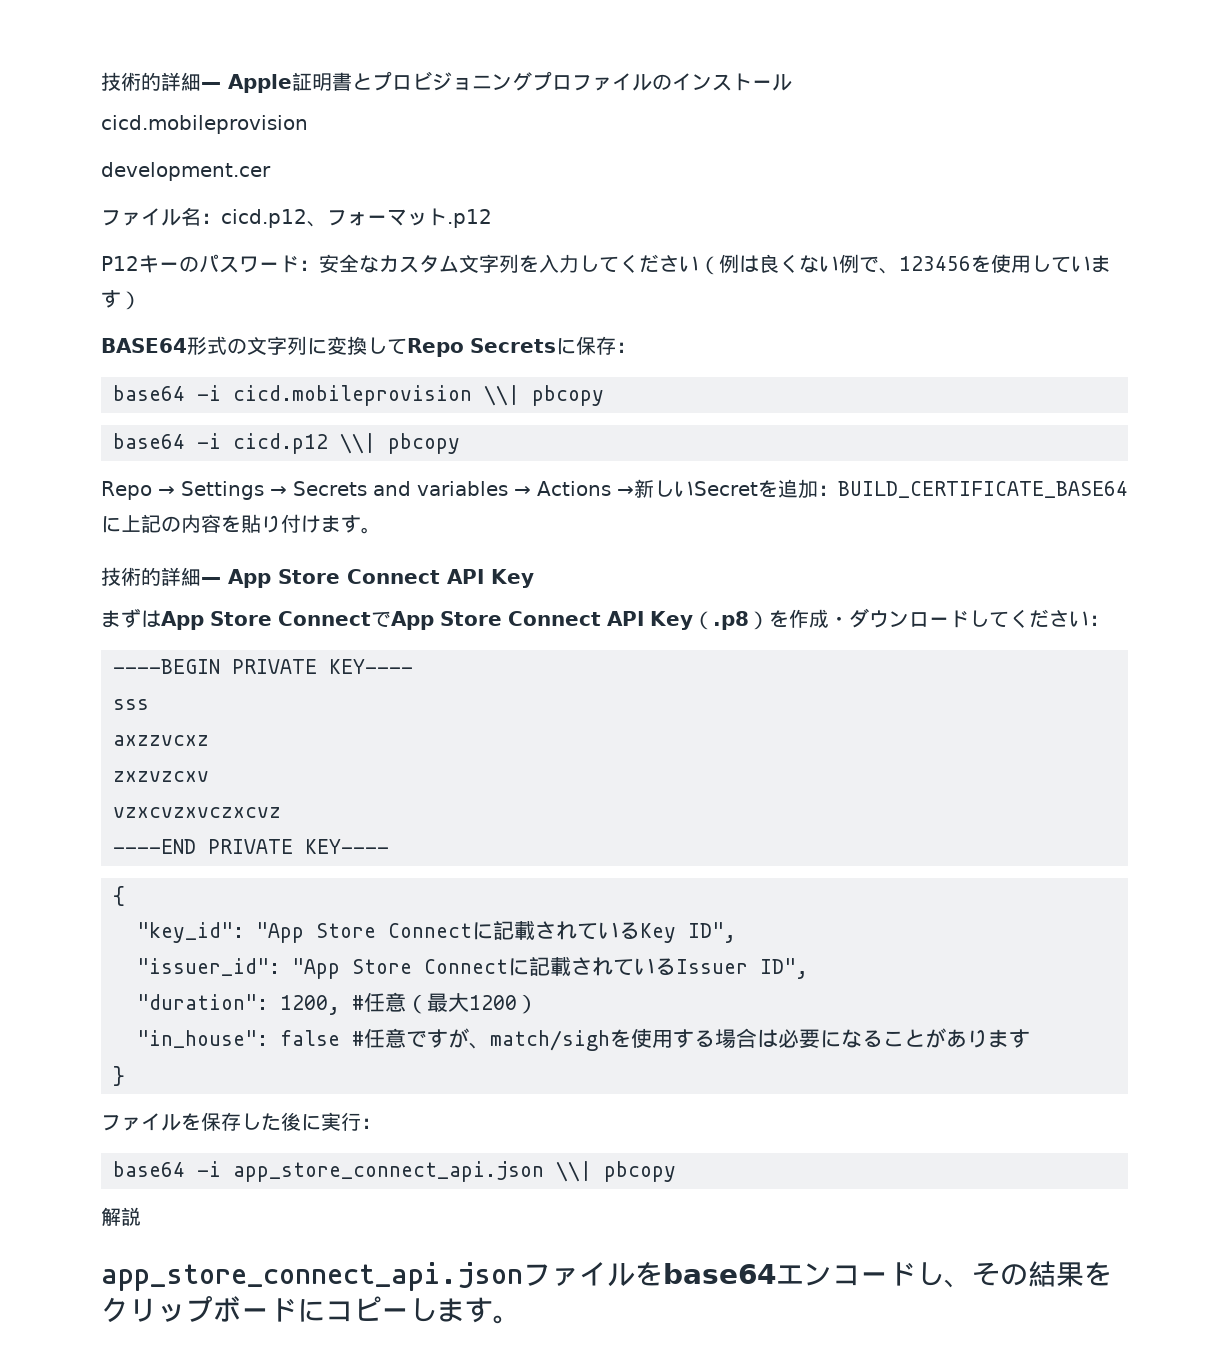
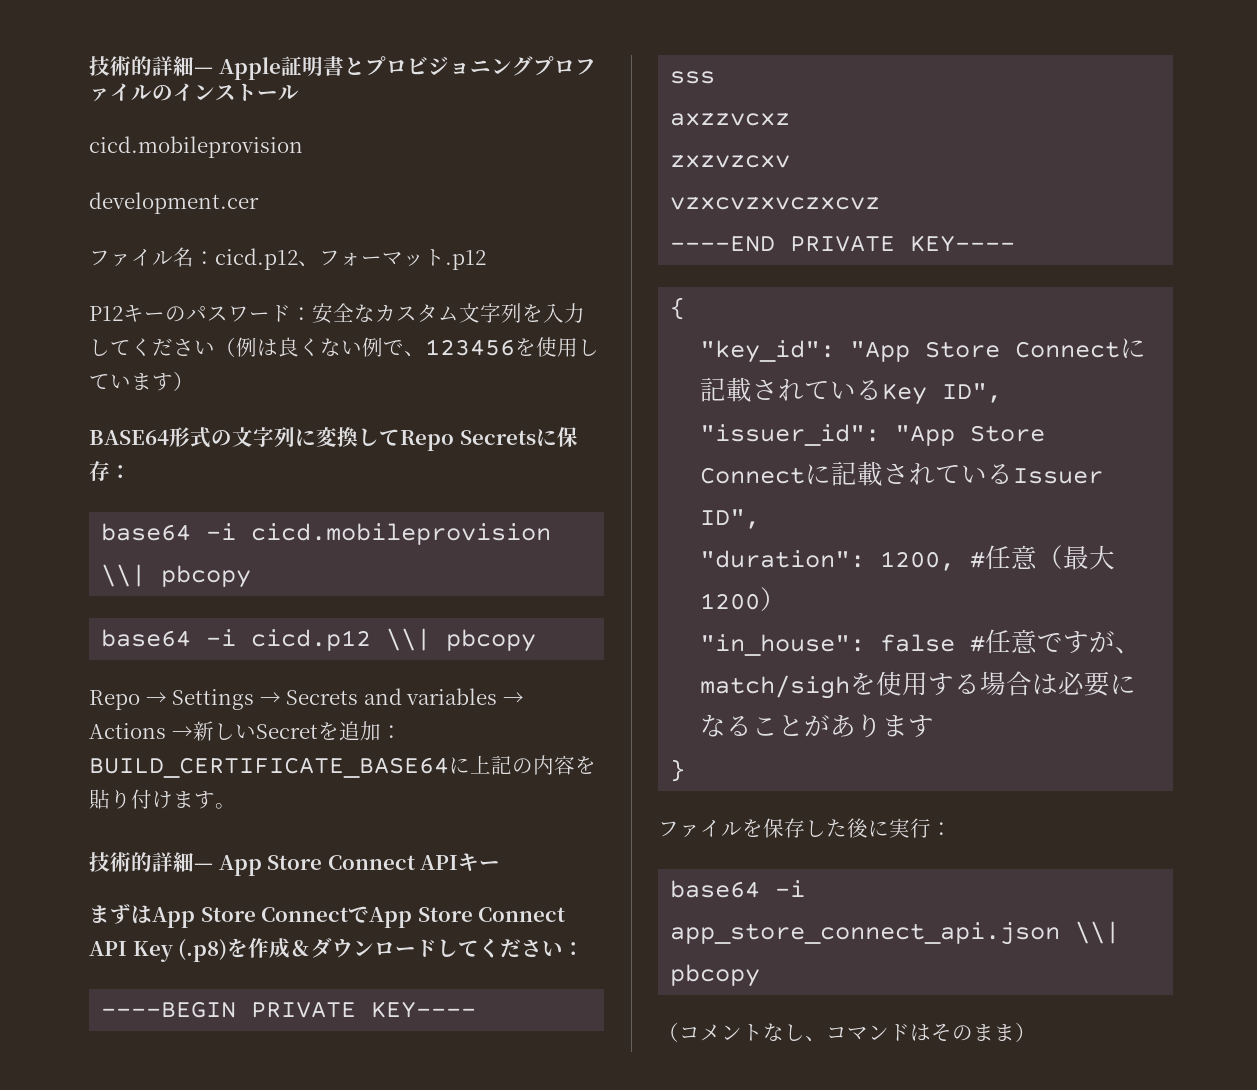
[491,569,534,588] Key -> [458,853,501,872] キー
[693,609,849,630] （.p8）を作成・ -> [178,938,312,962] (.p8)を作成＆
[101,1207,141,1226] [101,1261,1112,1291] [101,1296,521,1324] 解説 // app_store_connect_api.jsonファイルをbase64エンコードし、その結果をクリップボードにコピーします。 -> [658,1022,1036,1042] （コメントなし、コマンドはそのまま）

